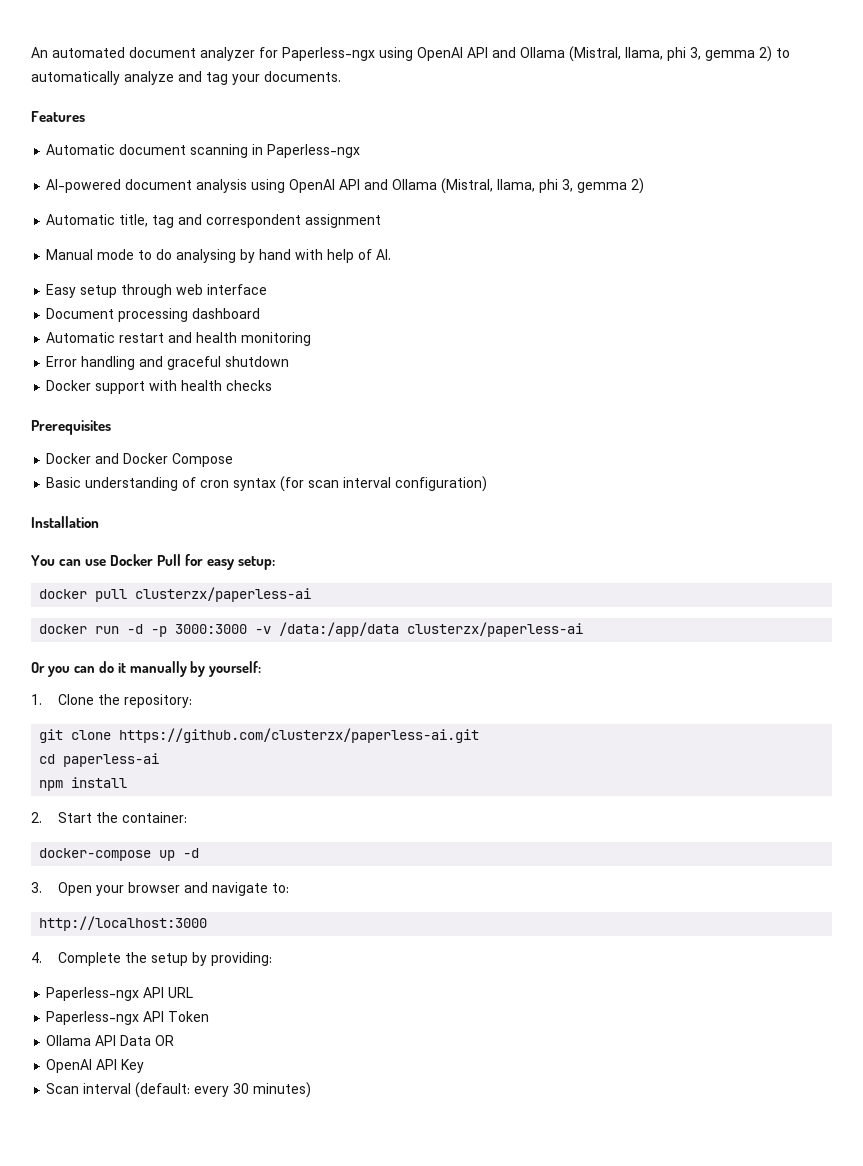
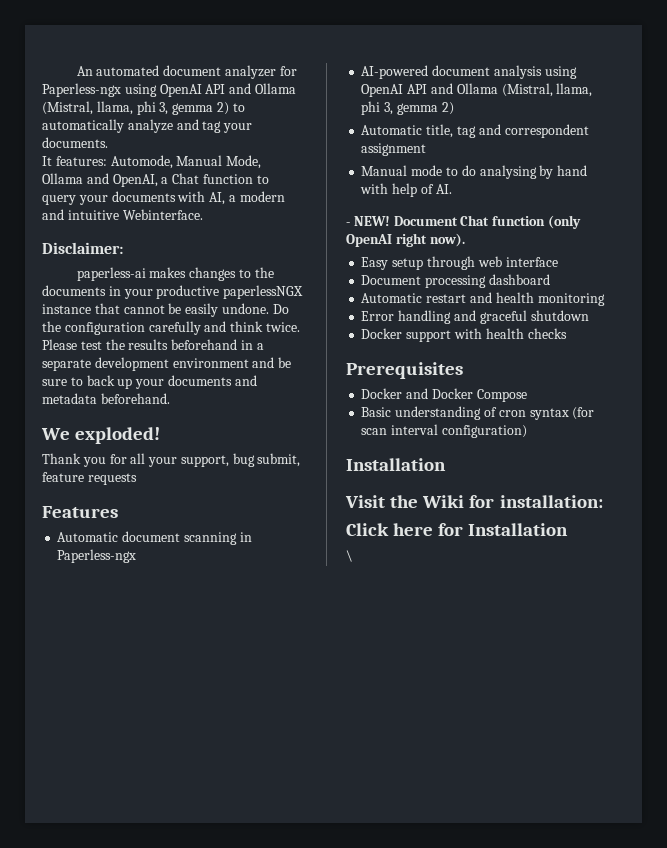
(341, 76) none -> [42,155,262,169] [42,173,269,187] [42,191,285,205] [42,209,203,220] [42,242,123,254] [76,267,274,281] [42,285,304,299] [42,303,289,317] [42,321,300,335] [42,339,264,350] [42,357,292,371] [42,375,257,389] [42,393,170,404] [41,427,161,444] [42,453,301,467] [42,472,137,485] // It features: Automode, Manual Mode, Ollama and OpenAI, a Chat function to query your documents with AI, a modern and intuitive Webinterface. // Disclaimer: // paperless-ai makes changes to the documents in your productive paperlessNGX instance that cannot be easily undone. Do the configuration carefully and think twice. Please test the results beforehand in a separate development environment and be sure to back up your documents and metadata beforehand. // We exploded! // Thank you for all your support, bug submit, feature requests
(392, 254) none -> [346,215,581,229] [346,233,465,247] // - NEW! Document Chat function (only OpenAI right now).
[31,554,276,570] [39,587,312,602] [39,622,584,637] [31,661,262,677] [31,694,192,708] [39,728,480,743] [39,753,160,767] [39,777,128,791] [31,812,187,823] [39,848,200,861] [31,882,289,896] [39,916,208,931] [31,952,272,966] [46,987,194,1001] [46,1011,210,1025] [46,1035,175,1046] [46,1059,145,1073] [46,1082,312,1098] You can use Docker Pull for easy setup: // docker pull clusterzx/paperless-ai // docker run -d -p 3000:3000 -v /data:/app/data clusterzx/paperless-ai // Or you can do it manually by yourself: // 1. Clone the repository: // git clone https://github.com/clusterzx/paperless-ai.git // cd paperless-ai // npm install // 2. Start the container: // docker-compose up -d // 3. Open your browser and navigate to: // http://localhost:3000 // 4. Complete the setup by providing: // Paperless-ngx API URL // Paperless-ngx API Token // Ollama API Data OR // OpenAI API Key // Scan interval (default: every 30 minutes) -> [345,495,603,508] [346,523,569,536] [346,550,353,562] Visit the Wiki for installation: // Click here for Installation // \

